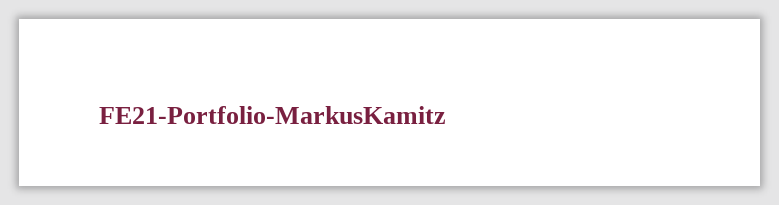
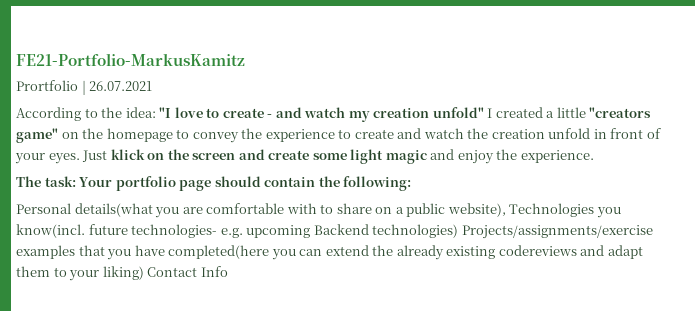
(446, 115) none -> [16,80,153,95] [16,107,652,122] [16,128,661,143] [15,149,594,164] [16,176,412,191] [16,203,621,218] [16,224,653,239] [16,245,643,260] [16,266,228,281] // Prortfolio | 26.07.2021 // According to the idea: "I love to create - and watch my creation unfold" I created a little "creators game" on the homepage to convey the experience to create and watch the creation unfold in front of your eyes. Just klick on the screen and create some light magic and enjoy the experience. // The task: Your portfolio page should contain the following: // Personal details(what you are comfortable with to share on a public website), Technologies you know(incl. future technologies- e.g. upcoming Backend technologies) Projects/assignments/exercise examples that you have completed(here you can extend the already existing codereviews and adapt them to your liking) Contact Info

